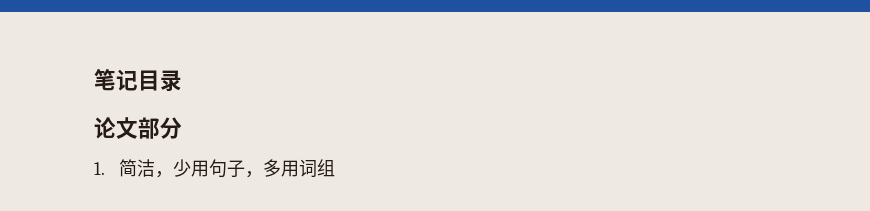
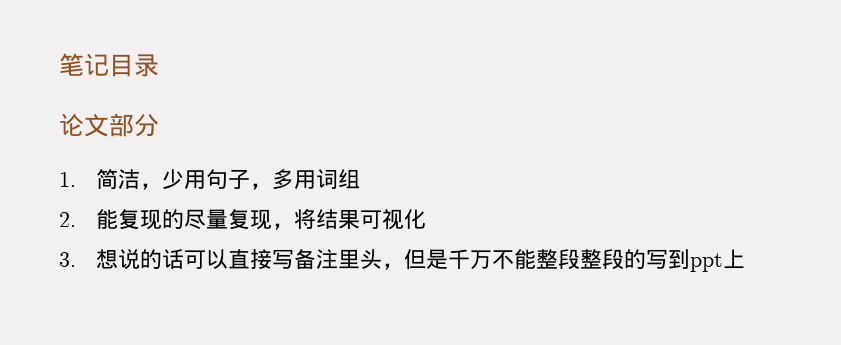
(335, 168) none -> [59,208,426,230] [59,249,745,272] // 2.能复现的尽量复现，将结果可视化 // 3.想说的话可以直接写备注里头，但是千万不能整段整段的写到ppt上

